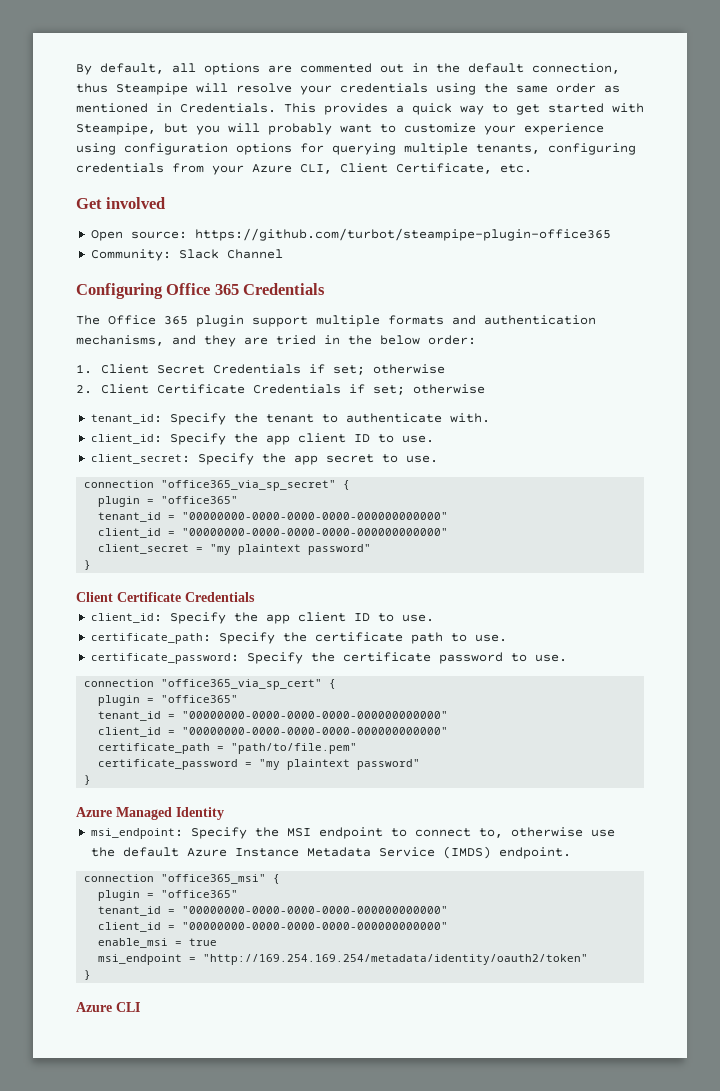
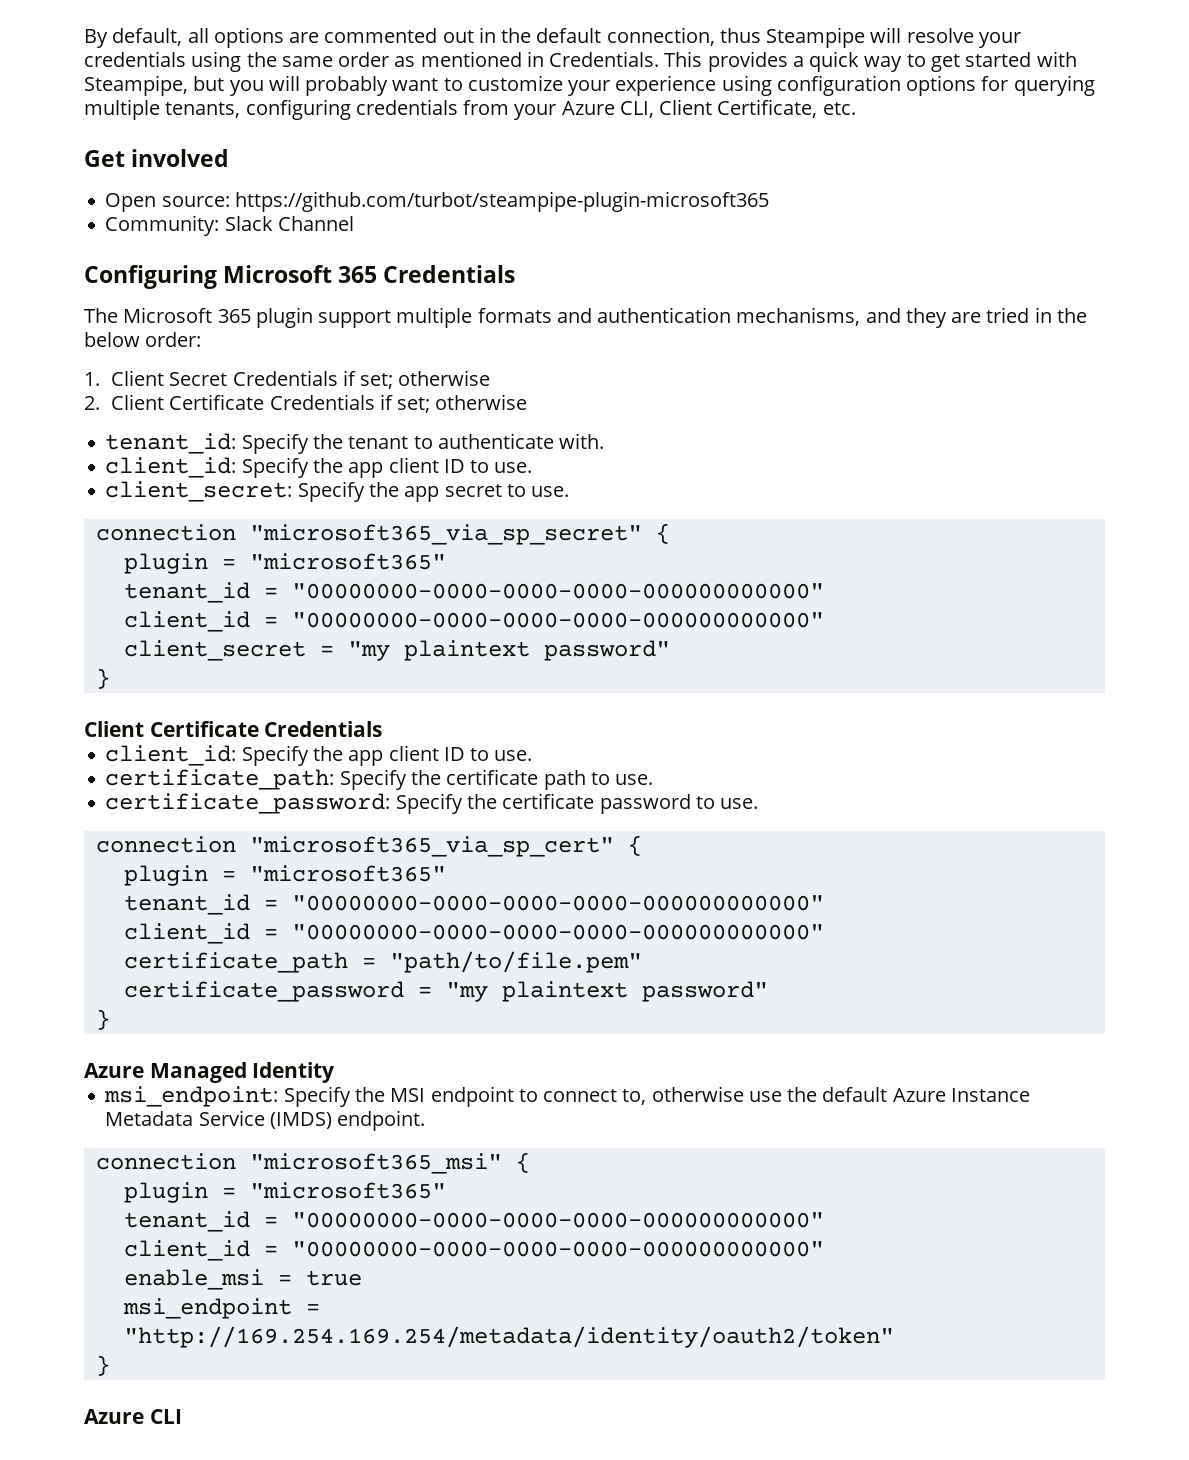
[194,228,611,241] https://github.com/turbot/steampipe-plugin-office365 -> [234,191,769,212] https://github.com/turbot/steampipe-plugin-microsoft365
[166,283,211,295] Office -> [223,265,333,283] Microsoft
[108,315,156,325] Office -> [123,307,213,323] Microsoft
[161,480,351,491] [98,496,239,507] "office365_via_sp_secret" { // plugin = "office365" -> [249,523,670,545] [123,553,446,574] "microsoft365_via_sp_secret" { // plugin = "microsoft365"
[161,679,337,690] [98,695,239,706] "office365_via_sp_cert" { // plugin = "office365" -> [249,835,642,857] [123,865,446,886] "microsoft365_via_sp_cert" { // plugin = "microsoft365"
[161,874,281,884] [98,890,239,901] "office365_msi" { // plugin = "office365" -> [249,1152,530,1174] [123,1182,446,1203] "microsoft365_msi" { // plugin = "microsoft365"

